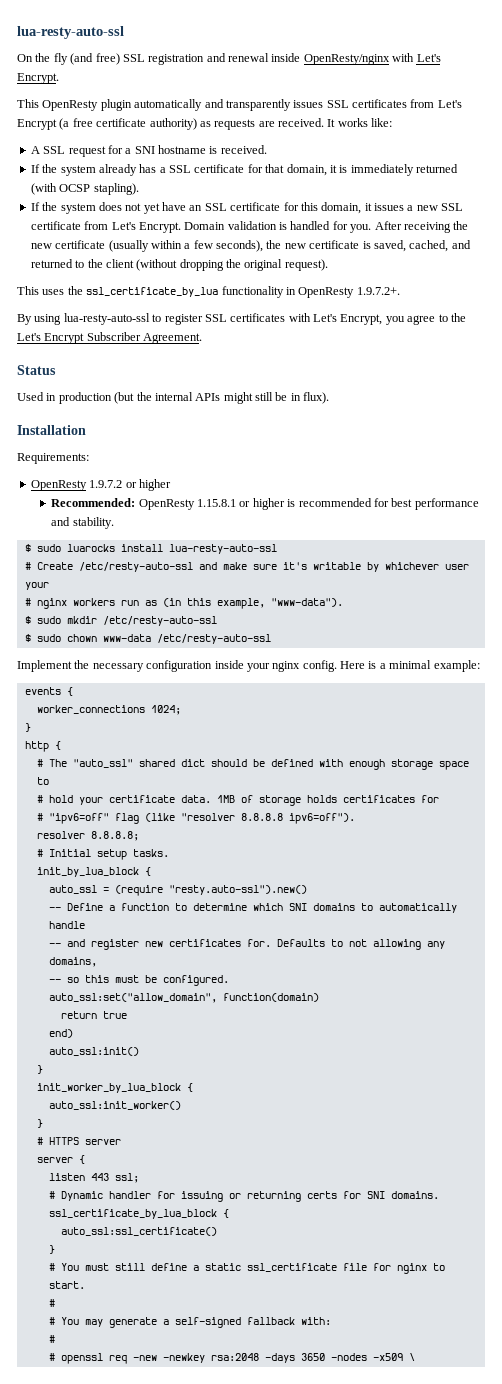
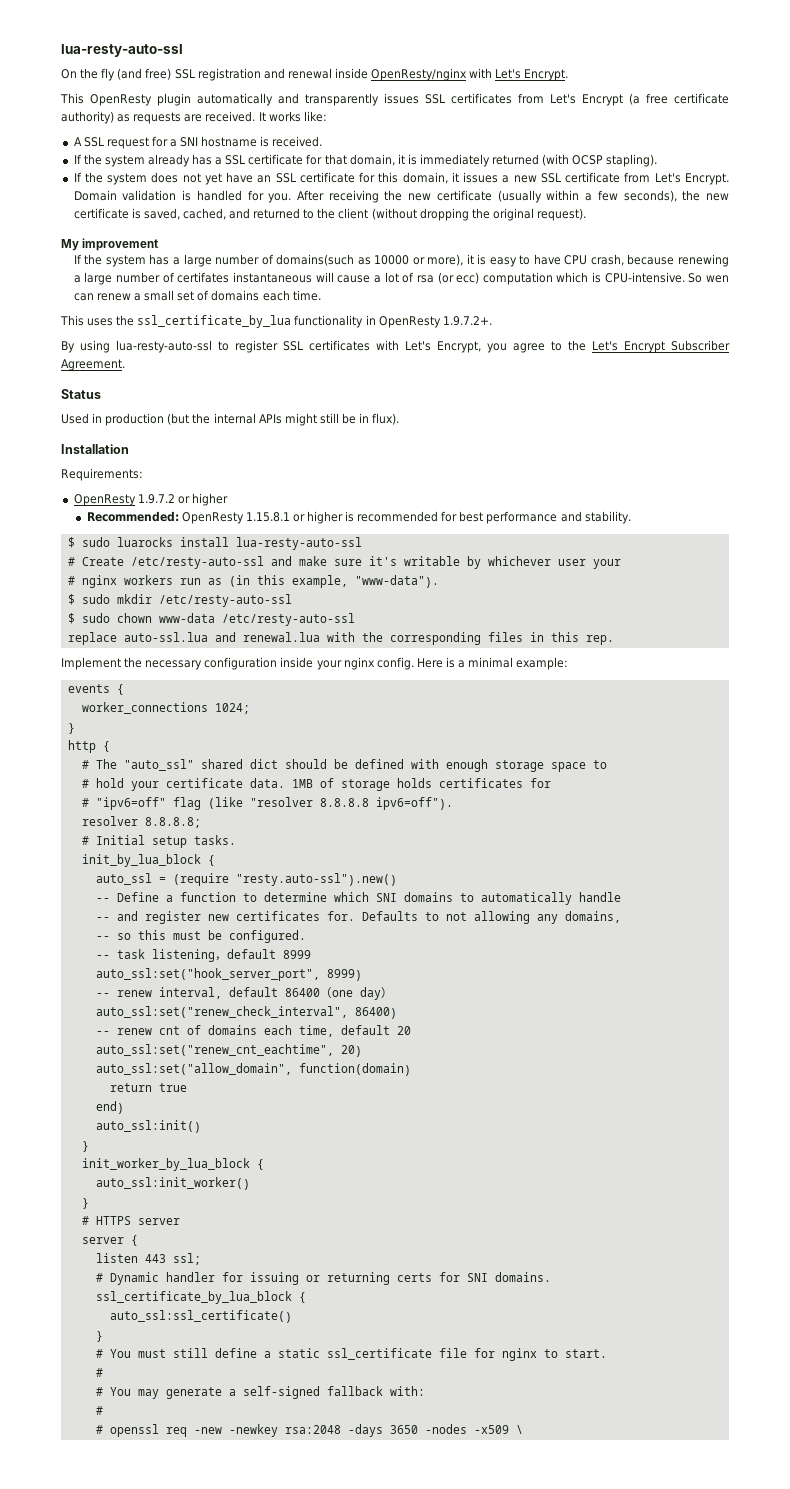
(328, 265) none -> [61,238,159,251] [73,254,729,267] [73,272,730,285] [73,290,321,301] // My improvement // If the system has a large number of domains(such as 10000 or more), it is easy to have CPU crash, because renewing a large number of certifates instantaneous will cause a lot of rsa (or ecc) computation which is CPU-intensive. So wen can renew a small set of domains each time.
(271, 639) none -> [67,632,614,645] // replace auto-ssl.lua and renewal.lua with the corresponding files in this rep.
(229, 980) none -> [95,949,311,962] [95,968,362,981] [95,987,393,1000] [95,1006,397,1019] [95,1025,411,1037] [95,1044,362,1057] // -- task listening，default 8999 // auto_ssl:set("hook_server_port", 8999) // -- renew interval, default 86400（one day） // auto_ssl:set("renew_check_interval", 86400) // -- renew cnt of domains each time, default 20 // auto_ssl:set("renew_cnt_eachtime", 20)

